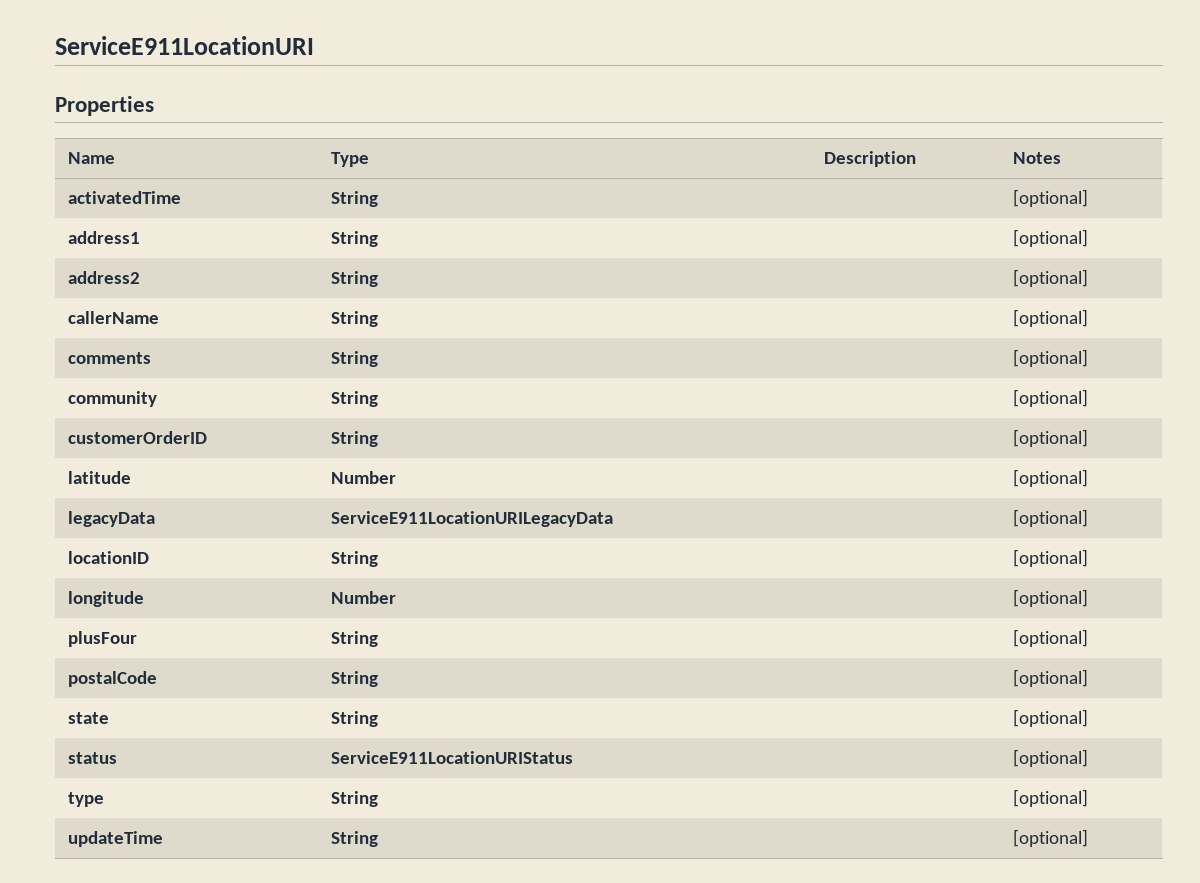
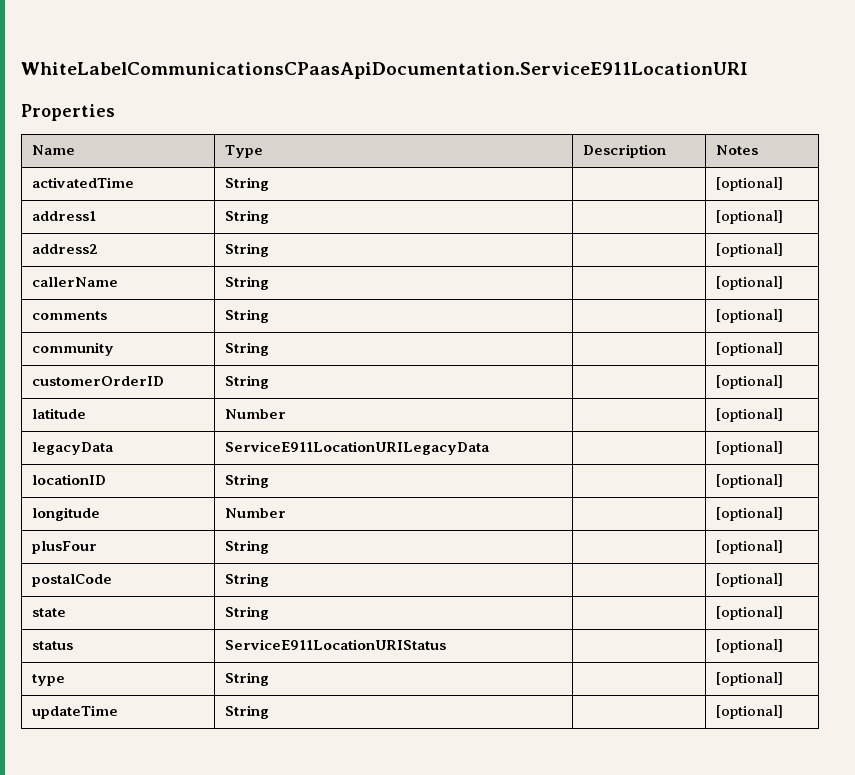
[55,36,314,55] ServiceE911LocationURI -> [21,62,748,79] WhiteLabelCommunicationsCPaasApiDocumentation.ServiceE911LocationURI

